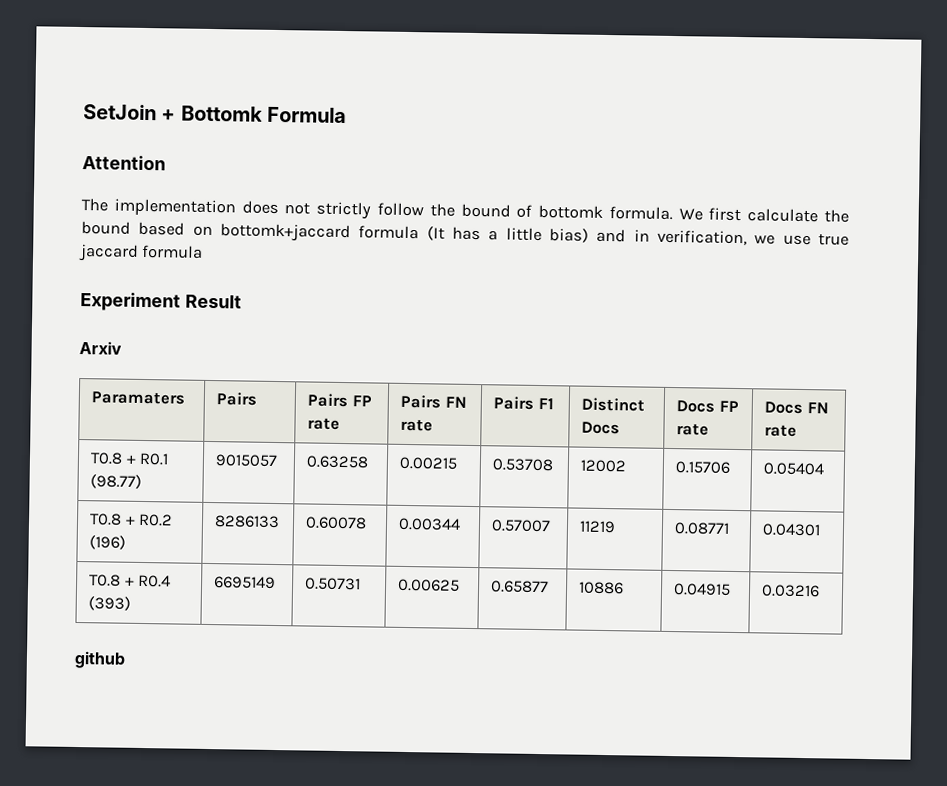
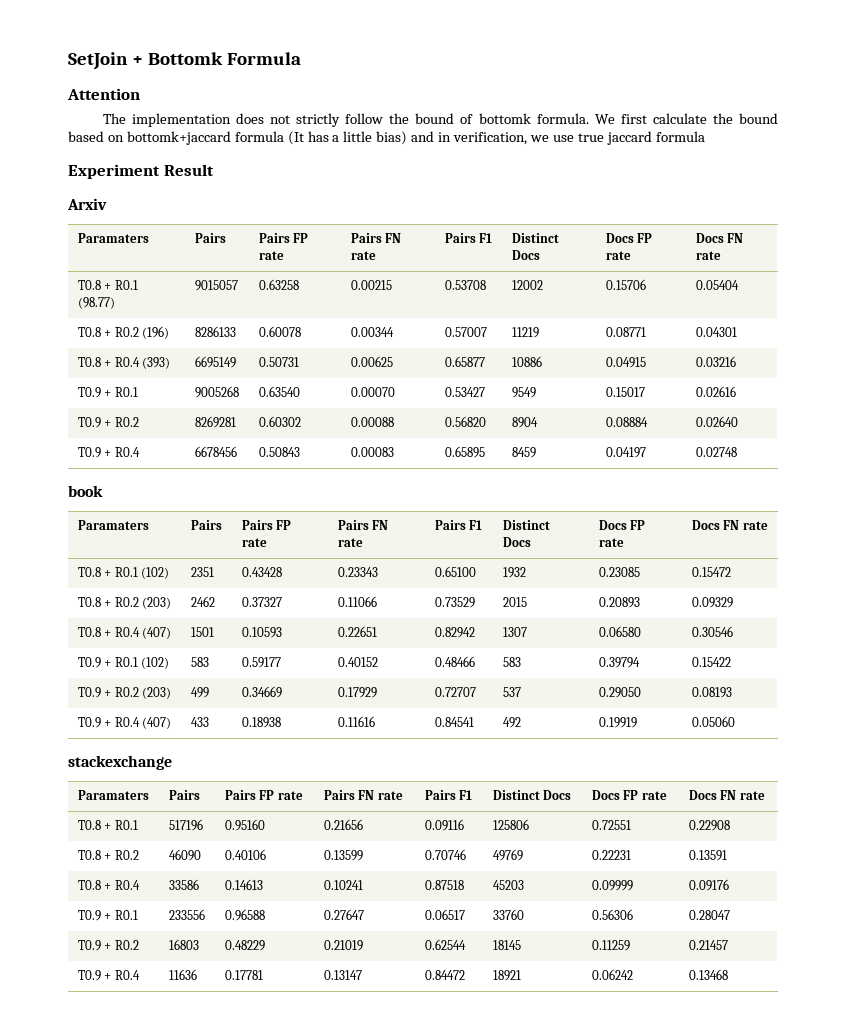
[74,650,126,669] // github -> [77,387,138,398] [194,386,239,398] [258,386,300,397] [350,387,395,397] [444,387,485,397] [511,387,536,398] [605,387,645,397] [695,386,736,397] [77,417,139,428] [194,416,236,428] [258,416,301,427] [350,417,394,427] [444,416,486,427] [511,417,538,428] [605,417,648,427] [695,416,738,427] [77,447,140,458] [194,446,237,457] [258,447,300,457] [350,447,394,457] [444,446,485,458] [511,447,536,458] [605,447,646,458] [695,447,737,457] [68,485,103,497] [77,520,149,530] [190,520,222,530] [241,520,292,530] [241,538,267,547] [337,520,389,530] [337,538,363,547] [434,520,483,530] [502,520,550,530] [502,537,531,547] [598,520,646,530] [598,538,624,547] [691,520,768,530] [77,567,170,579] [190,567,214,577] [241,567,282,577] [337,567,378,577] [434,566,476,577] [502,567,526,578] [598,567,640,577] [691,567,731,577] [77,597,172,609] [190,596,215,607] [241,597,282,607] [337,596,377,607] [434,597,475,608] [502,597,527,607] [598,597,640,608] [691,597,733,608] [77,627,172,639] [190,627,214,637] [241,627,282,638] [337,626,377,637] [434,627,475,638] [502,627,527,637] [598,626,641,637] [691,626,733,637] [77,657,170,669] [190,657,209,667] [241,657,281,668] [337,657,378,667] [434,656,475,667] [502,657,521,667] [598,657,640,668] [691,657,731,667] [77,687,172,699] [190,687,209,698] [241,686,282,698] [337,687,377,698] [434,687,476,697] [502,687,521,697] [598,687,641,698] [691,687,732,698] [77,717,172,729] [190,717,209,727] [241,717,281,728] [337,716,375,727] [434,717,474,727] [502,717,521,728] [598,717,637,728] [691,716,735,727] [68,755,172,770] [77,790,149,800] [168,790,200,800] [224,790,303,800] [323,790,403,800] [424,790,473,800] [492,790,572,800] [591,790,667,800] [688,790,765,800] [77,820,138,830] [168,819,203,831] [224,819,265,831] [323,819,363,830] [424,819,464,831] [492,819,529,830] [591,820,631,830] [688,820,730,831] [77,850,139,860] [168,849,201,861] [224,849,266,860] [323,850,363,861] [424,849,466,860] [492,849,523,861] [591,850,631,860] [688,850,727,861] [77,880,140,890] [168,879,199,890] [224,879,263,890] [323,880,363,890] [424,880,464,890] [492,880,524,890] [591,880,633,891] [688,879,729,891] [77,910,138,921] [168,909,205,920] [224,909,265,921] [323,909,364,920] [424,909,465,920] [492,909,524,920] [591,909,633,920] [688,910,730,920] [77,940,139,951] [168,939,199,950] [224,940,265,951] [323,940,363,951] [424,939,466,950] [492,940,521,950] [591,940,630,951] [688,940,728,950] [77,970,140,981] [168,969,197,980] [224,970,263,980] [323,970,362,980] [424,970,465,980] [492,970,521,981] [591,969,633,980] [688,969,728,980] // T0.9 + R0.1 | 9005268 | 0.63540 | 0.00070 | 0.53427 | 9549 | 0.15017 | 0.02616 // T0.9 + R0.2 | 8269281 | 0.60302 | 0.00088 | 0.56820 | 8904 | 0.08884 | 0.02640 // T0.9 + R0.4 | 6678456 | 0.50843 | 0.00083 | 0.65895 | 8459 | 0.04197 | 0.02748 // book // Paramaters | Pairs | Pairs FP rate | Pairs FN rate | Pairs F1 | Distinct Docs | Docs FP rate | Docs FN rate // T0.8 + R0.1 (102) | 2351 | 0.43428 | 0.23343 | 0.65100 | 1932 | 0.23085 | 0.15472 // T0.8 + R0.2 (203) | 2462 | 0.37327 | 0.11066 | 0.73529 | 2015 | 0.20893 | 0.09329 // T0.8 + R0.4 (407) | 1501 | 0.10593 | 0.22651 | 0.82942 | 1307 | 0.06580 | 0.30546 // T0.9 + R0.1 (102) | 583 | 0.59177 | 0.40152 | 0.48466 | 583 | 0.39794 | 0.15422 // T0.9 + R0.2 (203) | 499 | 0.34669 | 0.17929 | 0.72707 | 537 | 0.29050 | 0.08193 // T0.9 + R0.4 (407) | 433 | 0.18938 | 0.11616 | 0.84541 | 492 | 0.19919 | 0.05060 // stackexchange // Paramaters | Pairs | Pairs FP rate | Pairs FN rate | Pairs F1 | Distinct Docs | Docs FP rate | Docs FN rate // T0.8 + R0.1 | 517196 | 0.95160 | 0.21656 | 0.09116 | 125806 | 0.72551 | 0.22908 // T0.8 + R0.2 | 46090 | 0.40106 | 0.13599 | 0.70746 | 49769 | 0.22231 | 0.13591 // T0.8 + R0.4 | 33586 | 0.14613 | 0.10241 | 0.87518 | 45203 | 0.09999 | 0.09176 // T0.9 + R0.1 | 233556 | 0.96588 | 0.27647 | 0.06517 | 33760 | 0.56306 | 0.28047 // T0.9 + R0.2 | 16803 | 0.48229 | 0.21019 | 0.62544 | 18145 | 0.11259 | 0.21457 // T0.9 + R0.4 | 11636 | 0.17781 | 0.13147 | 0.84472 | 18921 | 0.06242 | 0.13468

